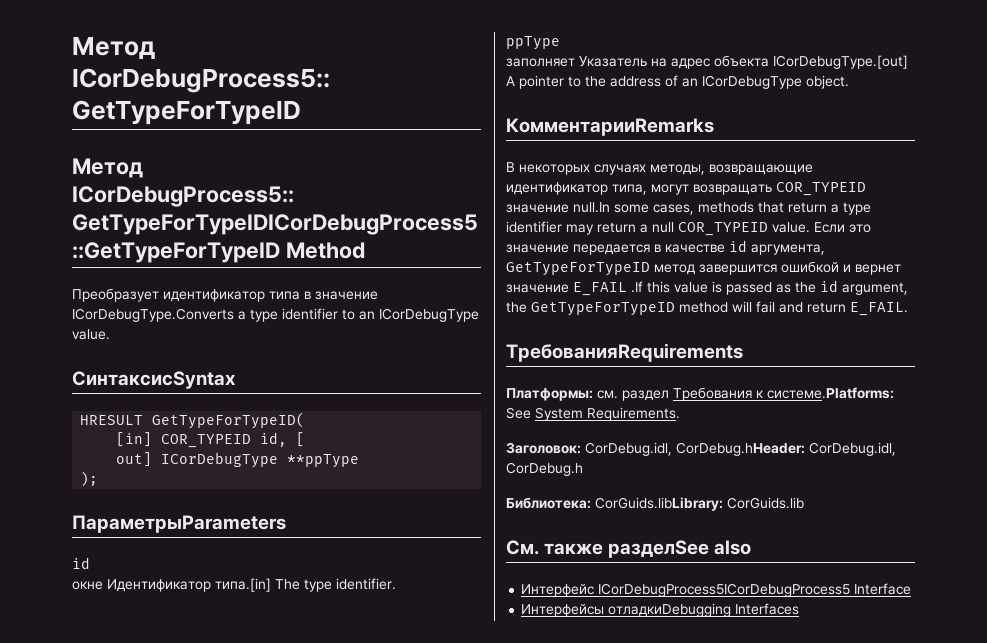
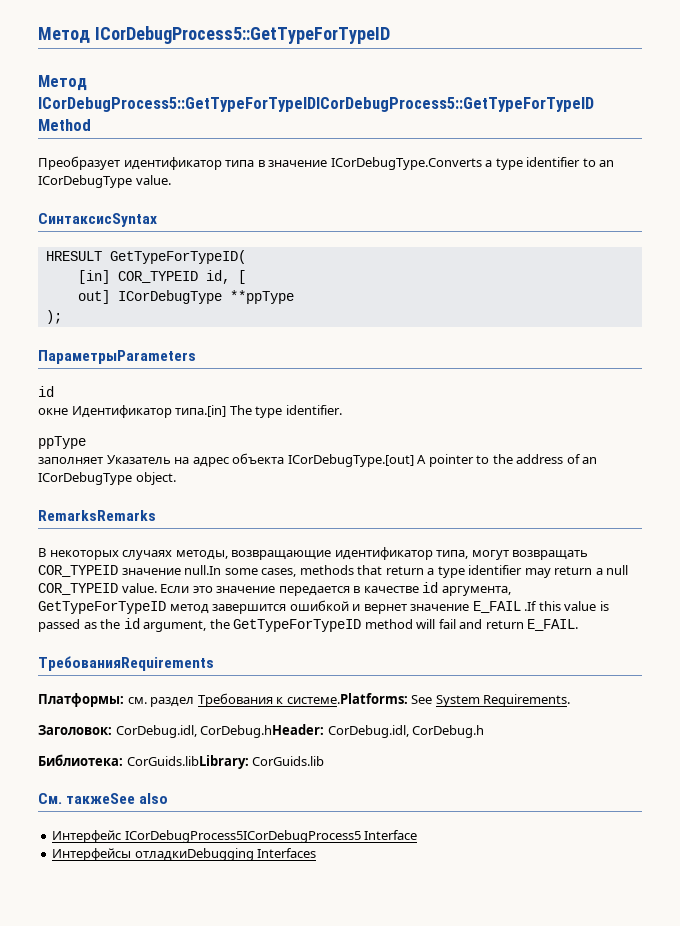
[506,118,714,136] КомментарииRemarks -> [38,510,156,521] RemarksRemarks
[544,540,710,558] также разделSee -> [66,793,136,804] такжеSee

